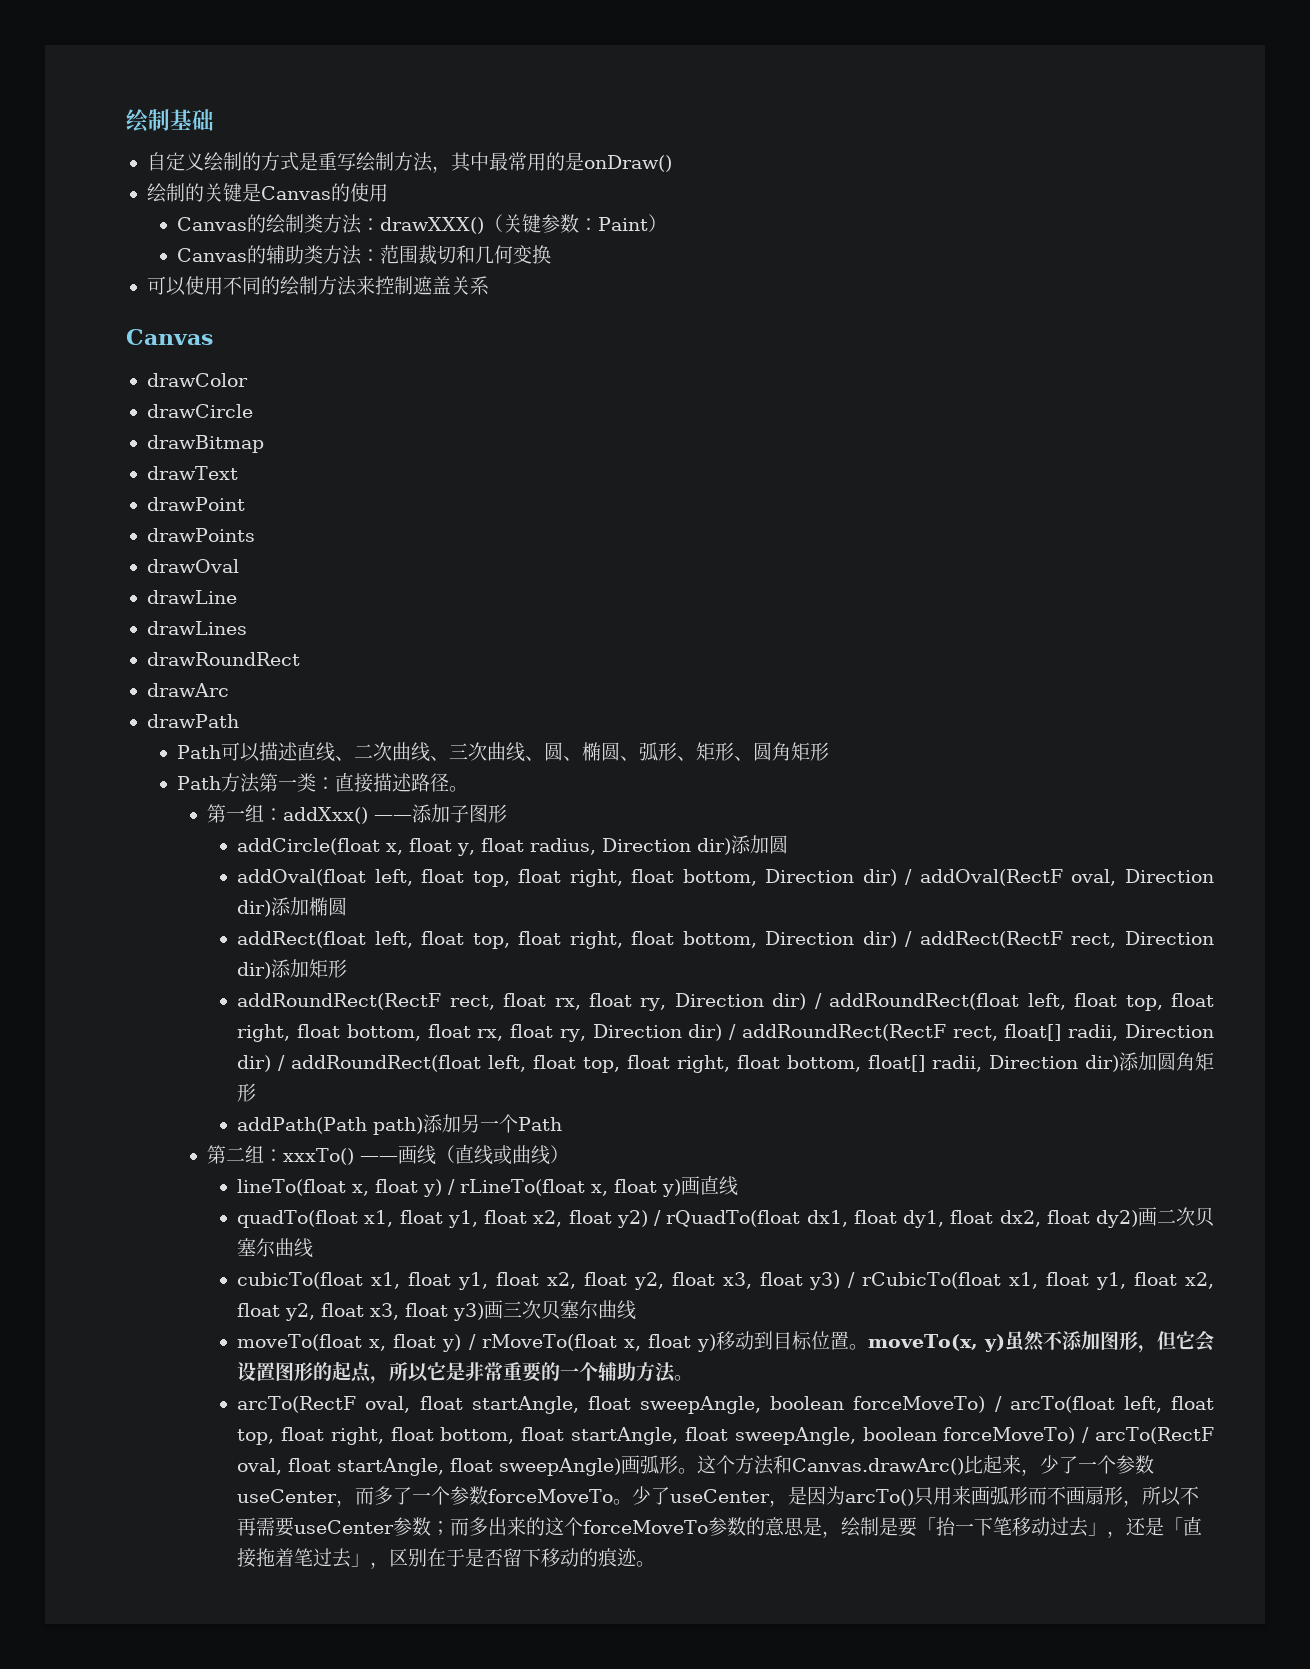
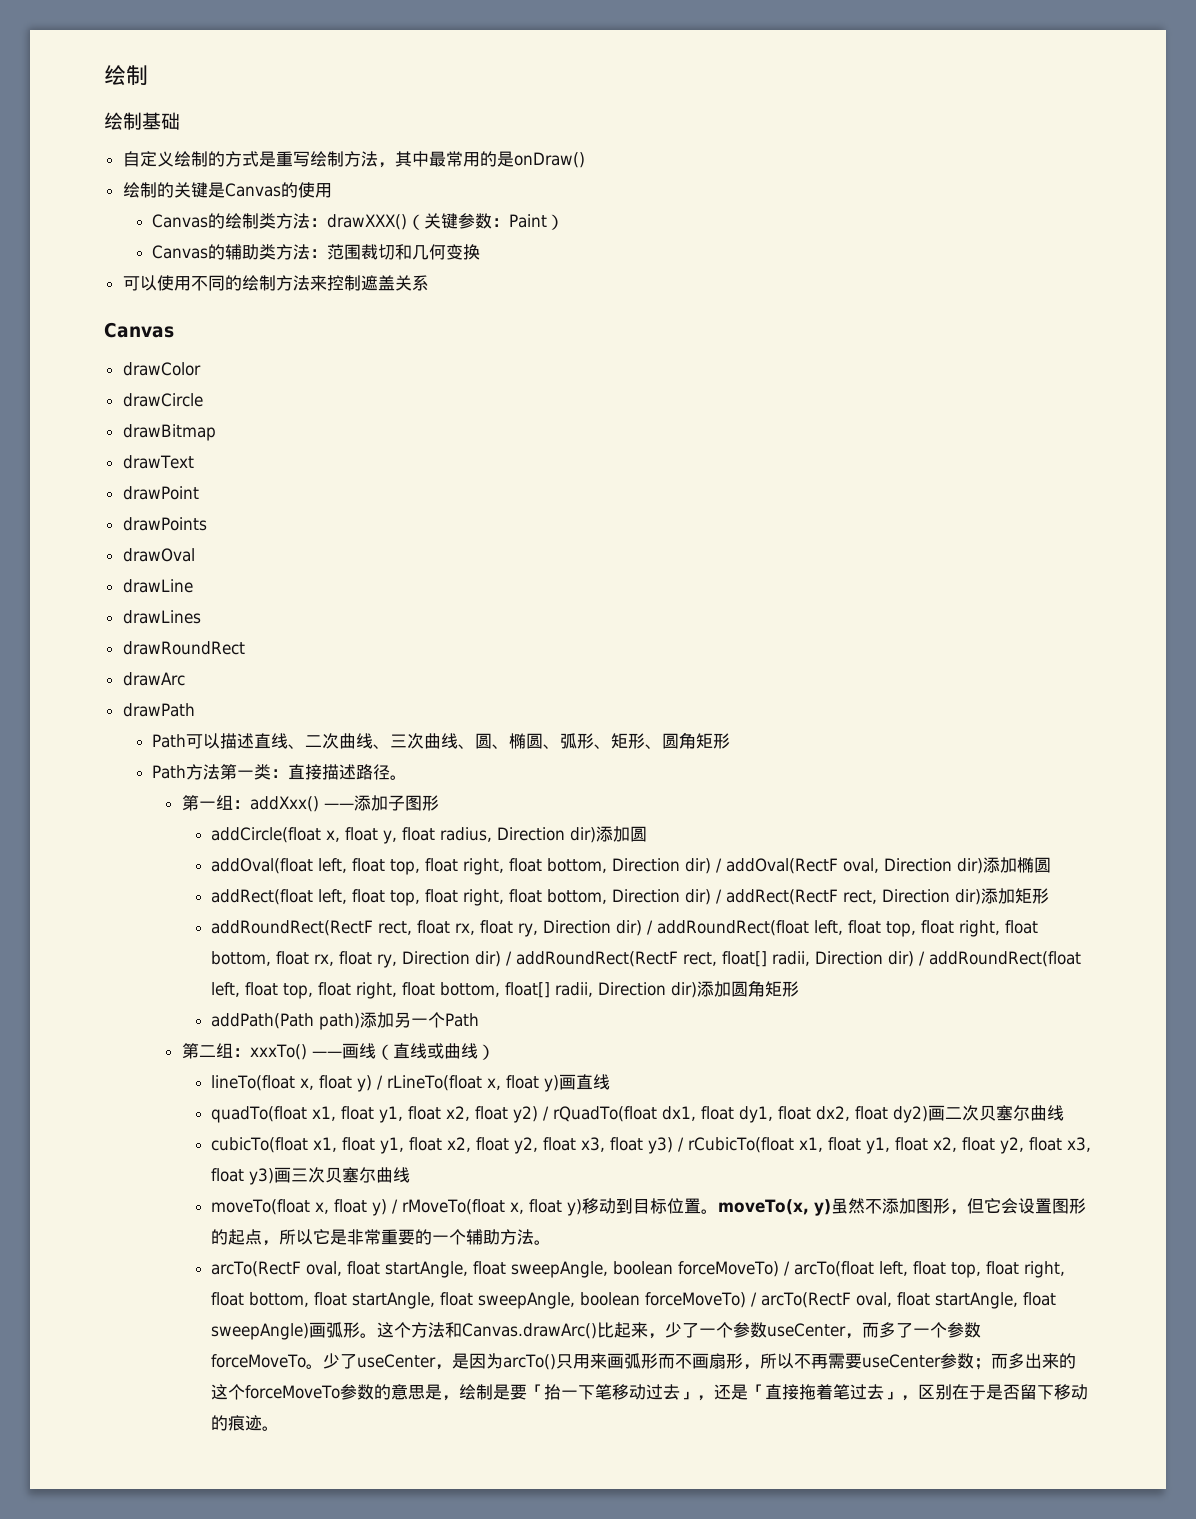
[126,109,170,133] 绘制 -> [104,65,148,86] [104,112,142,130] 绘制 // 绘制

